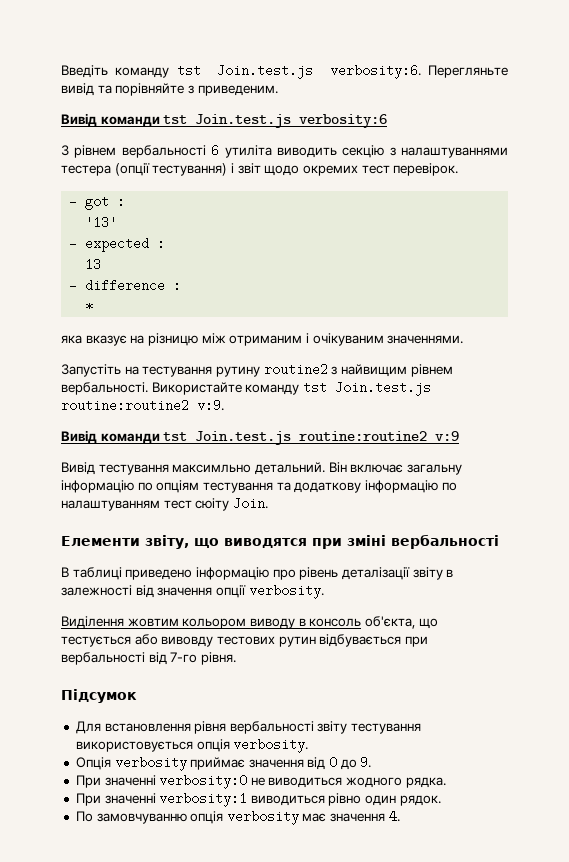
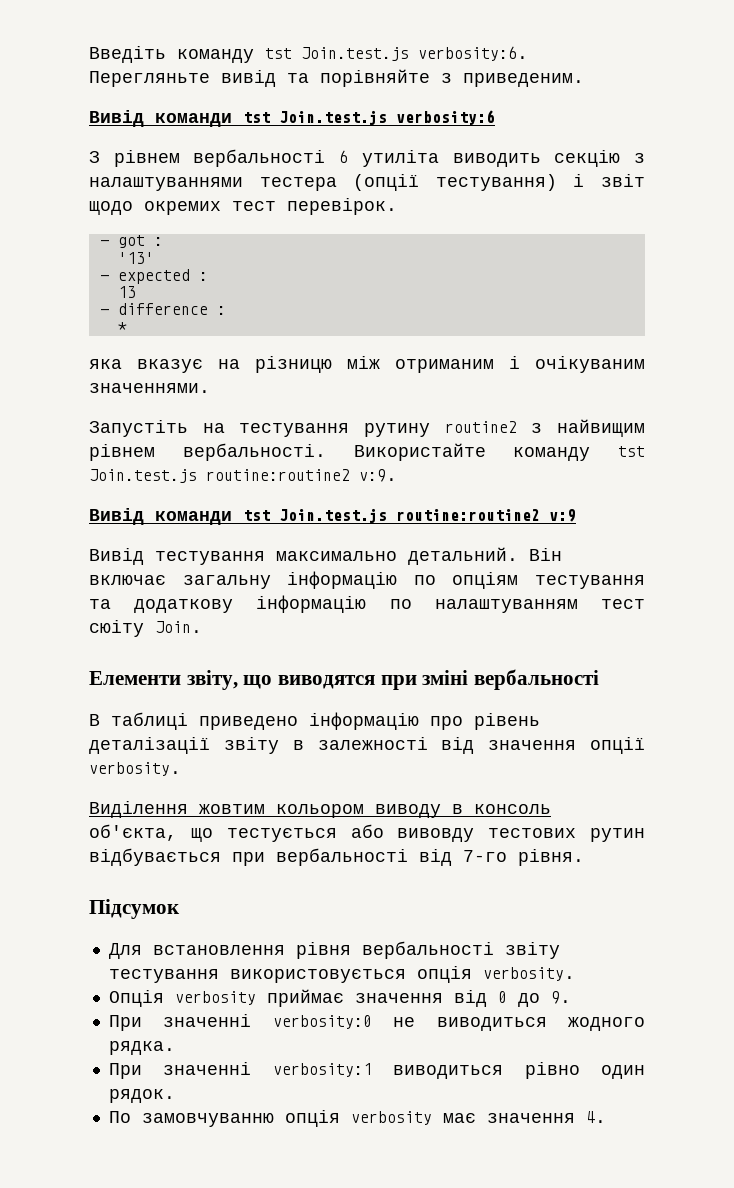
[172,464,252,473] максимльно -> [276,551,397,561] максимально

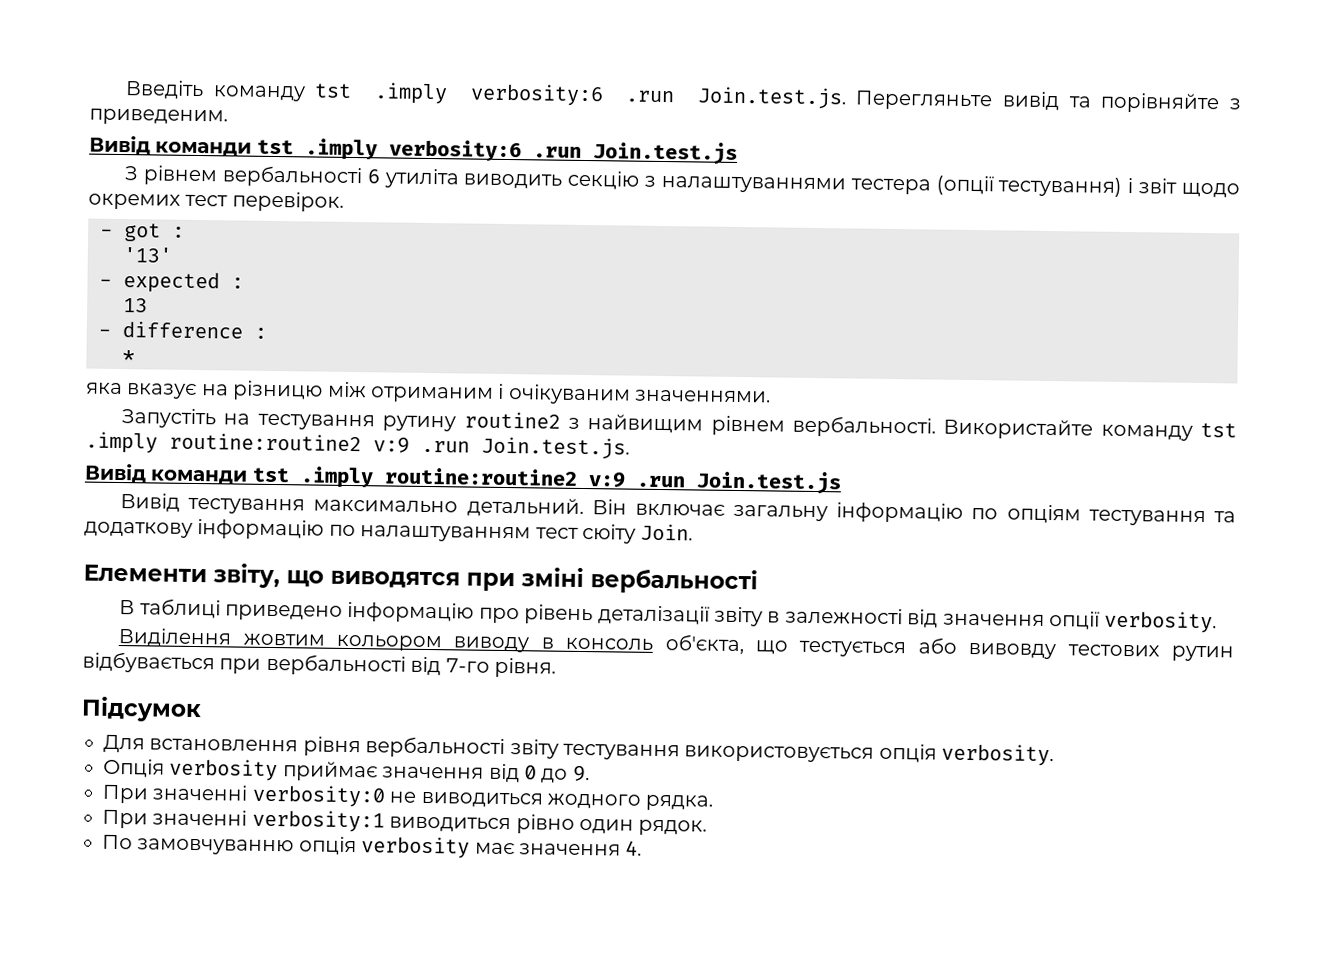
[301,46,528,61] Join.test.js verbosity:6. -> [373,82,847,110] .imply verbosity:6 .run Join.test.js.
[279,110,495,125] Join.test.js verbosity:6 -> [304,138,738,165] .imply verbosity:6 .run Join.test.js
[89,469,397,483] [89,508,576,525] Join.test.js routine:routine2 v:9. // Вивід команди tst Join.test.js routine:routine2 v:9 -> [85,431,630,460] [84,463,842,495] .imply routine:routine2 v:9 .run Join.test.js. // Вивід команди tst .imply routine:routine2 v:9 .run Join.test.js

